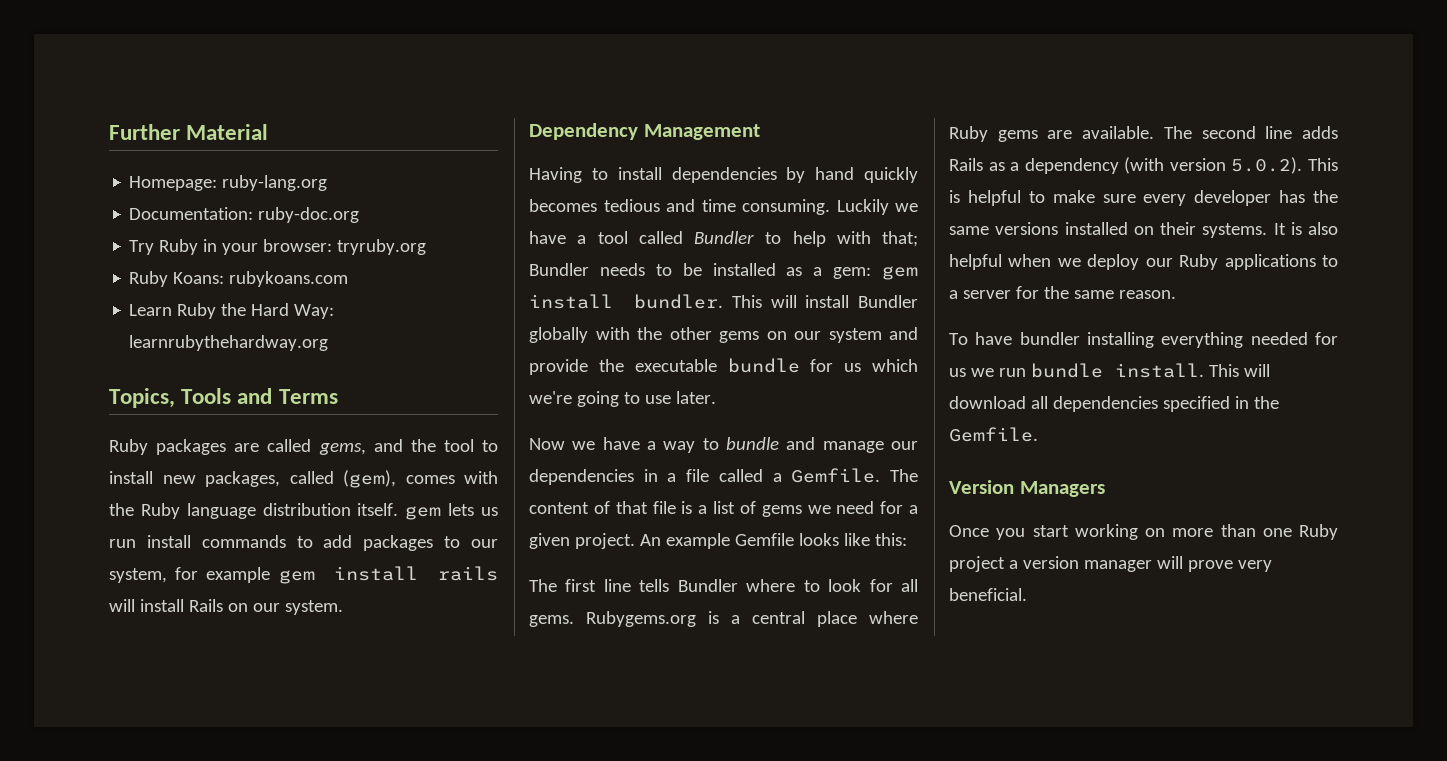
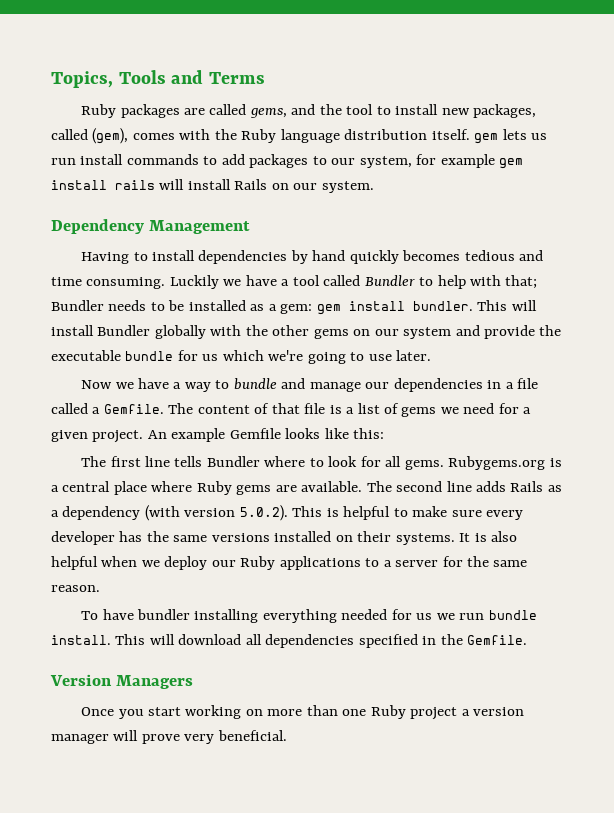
[109,124,269,140] [129,175,328,191] [129,207,360,223] [129,239,427,255] [129,271,349,287] [129,303,335,319] [129,335,329,351] Further Material // Homepage: ruby-lang.org // Documentation: ruby-doc.org // Try Ruby in your browser: tryruby.org // Ruby Koans: rubykoans.com // Learn Ruby the Hard Way: learnrubythehardway.org // -> (51, 79) none

